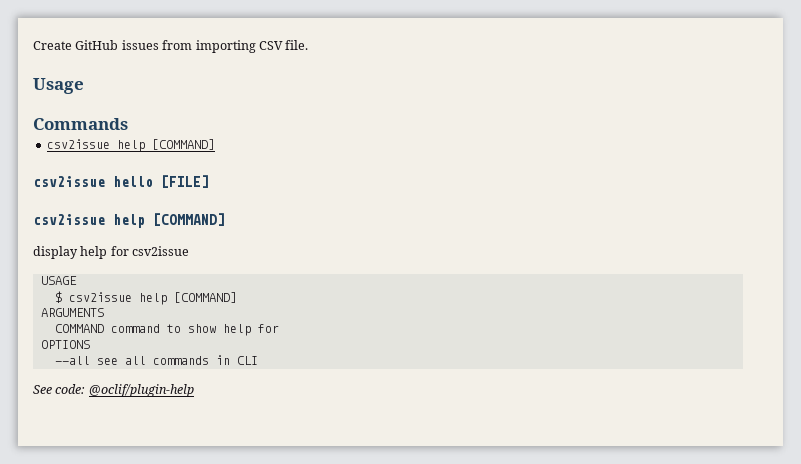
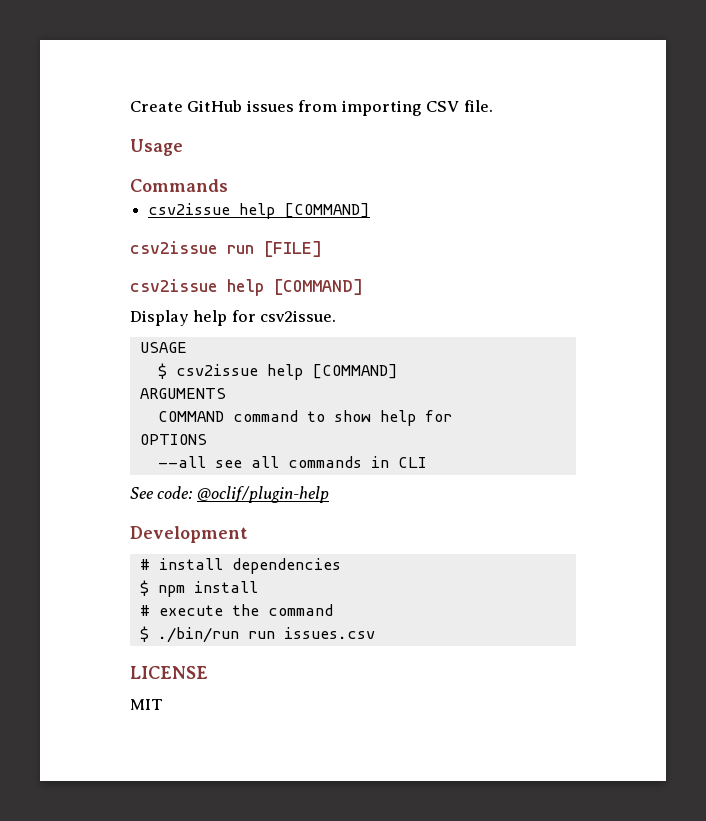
[113,176,153,187] hello -> [227,245,254,254] run
[33,246,190,259] display help for csv2issue -> [130,310,337,326] Display help for csv2issue.
(194, 390) none -> [130,526,248,543] [139,558,341,574] [139,580,258,597] [139,604,333,616] [139,626,375,643] [130,666,208,679] [130,699,163,710] // Development // # install dependencies // $ npm install // # execute the command // $ ./bin/run run issues.csv // LICENSE // MIT

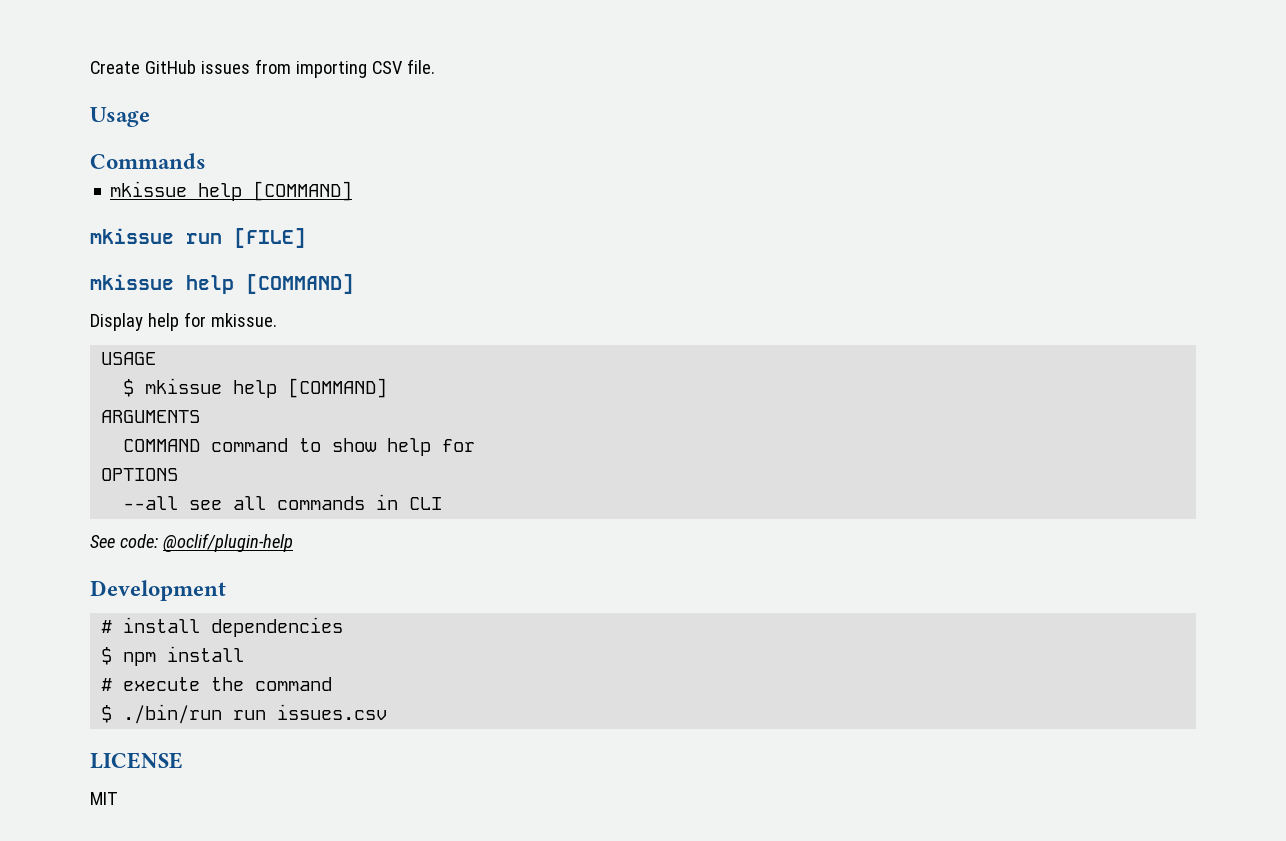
[148,203,371,219] [130,241,217,254] csv2issue help [COMMAND] // csv2issue -> [110,181,353,201] [90,228,174,244] mkissue help [COMMAND] // mkissue
[130,279,217,292] csv2issue -> [90,274,174,290] mkissue
[260,310,337,322] csv2issue. -> [210,313,277,327] mkissue.
[175,364,258,376] csv2issue -> [145,378,223,394] mkissue

